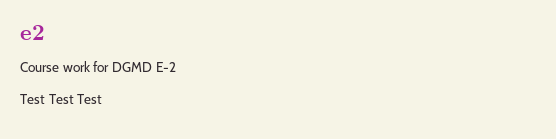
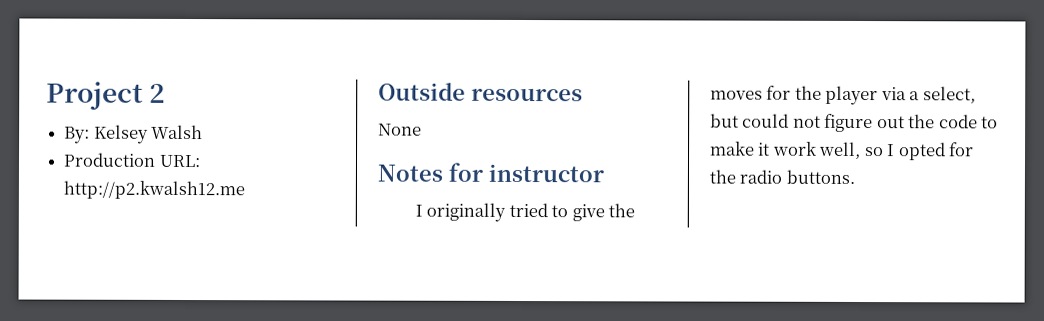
[20,25,45,40] [20,61,176,72] [20,94,103,104] e2 // Course work for DGMD E-2 // Test Test Test -> [46,81,166,110] [64,124,204,144] [63,152,201,168] [63,180,246,200] [378,82,583,102] [378,123,422,136] [377,162,604,183] [414,202,636,222] [710,85,976,106] [710,113,999,133] [710,141,975,161] [709,169,855,184] Project 2 // By: Kelsey Walsh // Production URL: http://p2.kwalsh12.me // Outside resources // None // Notes for instructor // I originally tried to give the moves for the player via a select, but could not figure out the code to make it work well, so I opted for the radio buttons.

